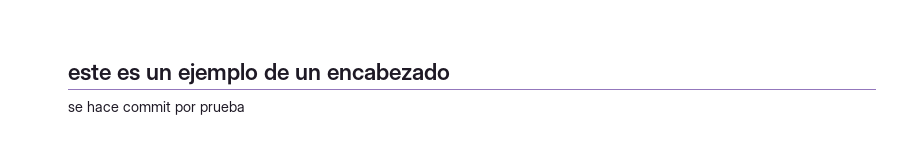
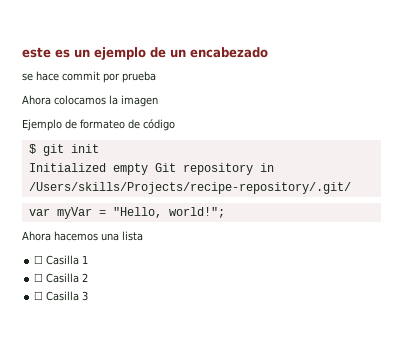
(245, 108) none -> [22,95,158,107] [22,119,175,131] [28,144,99,156] [28,163,274,175] [28,182,351,194] [28,207,225,219] [22,231,143,241] [34,255,89,265] [34,273,89,283] [34,291,89,301] // Ahora colocamos la imagen // Ejemplo de formateo de código // $ git init // Initialized empty Git repository in /Users/skills/Projects/recipe-repository/.git/ // var myVar = "Hello, world!"; // Ahora hacemos una lista // ☐ Casilla 1 // ☐ Casilla 2 // ☐ Casilla 3

